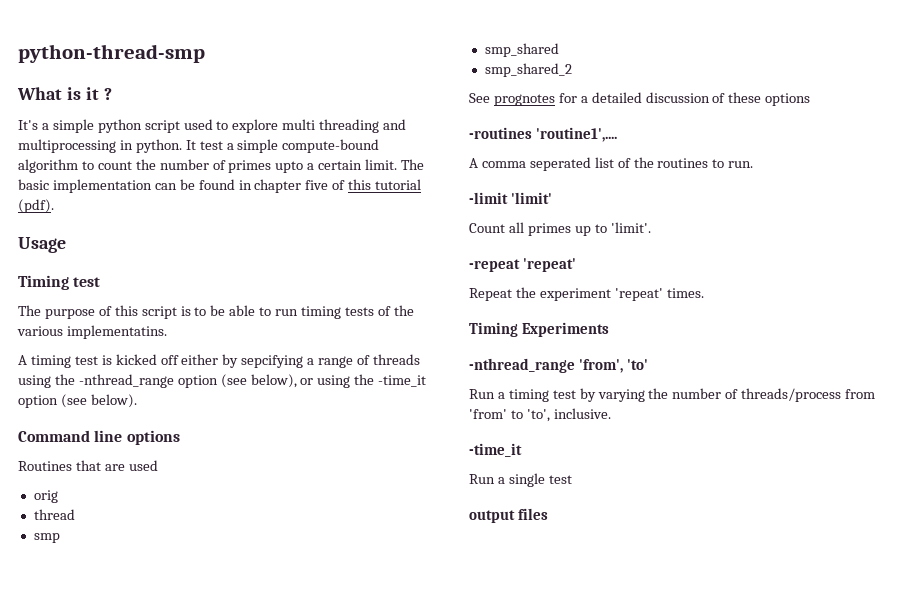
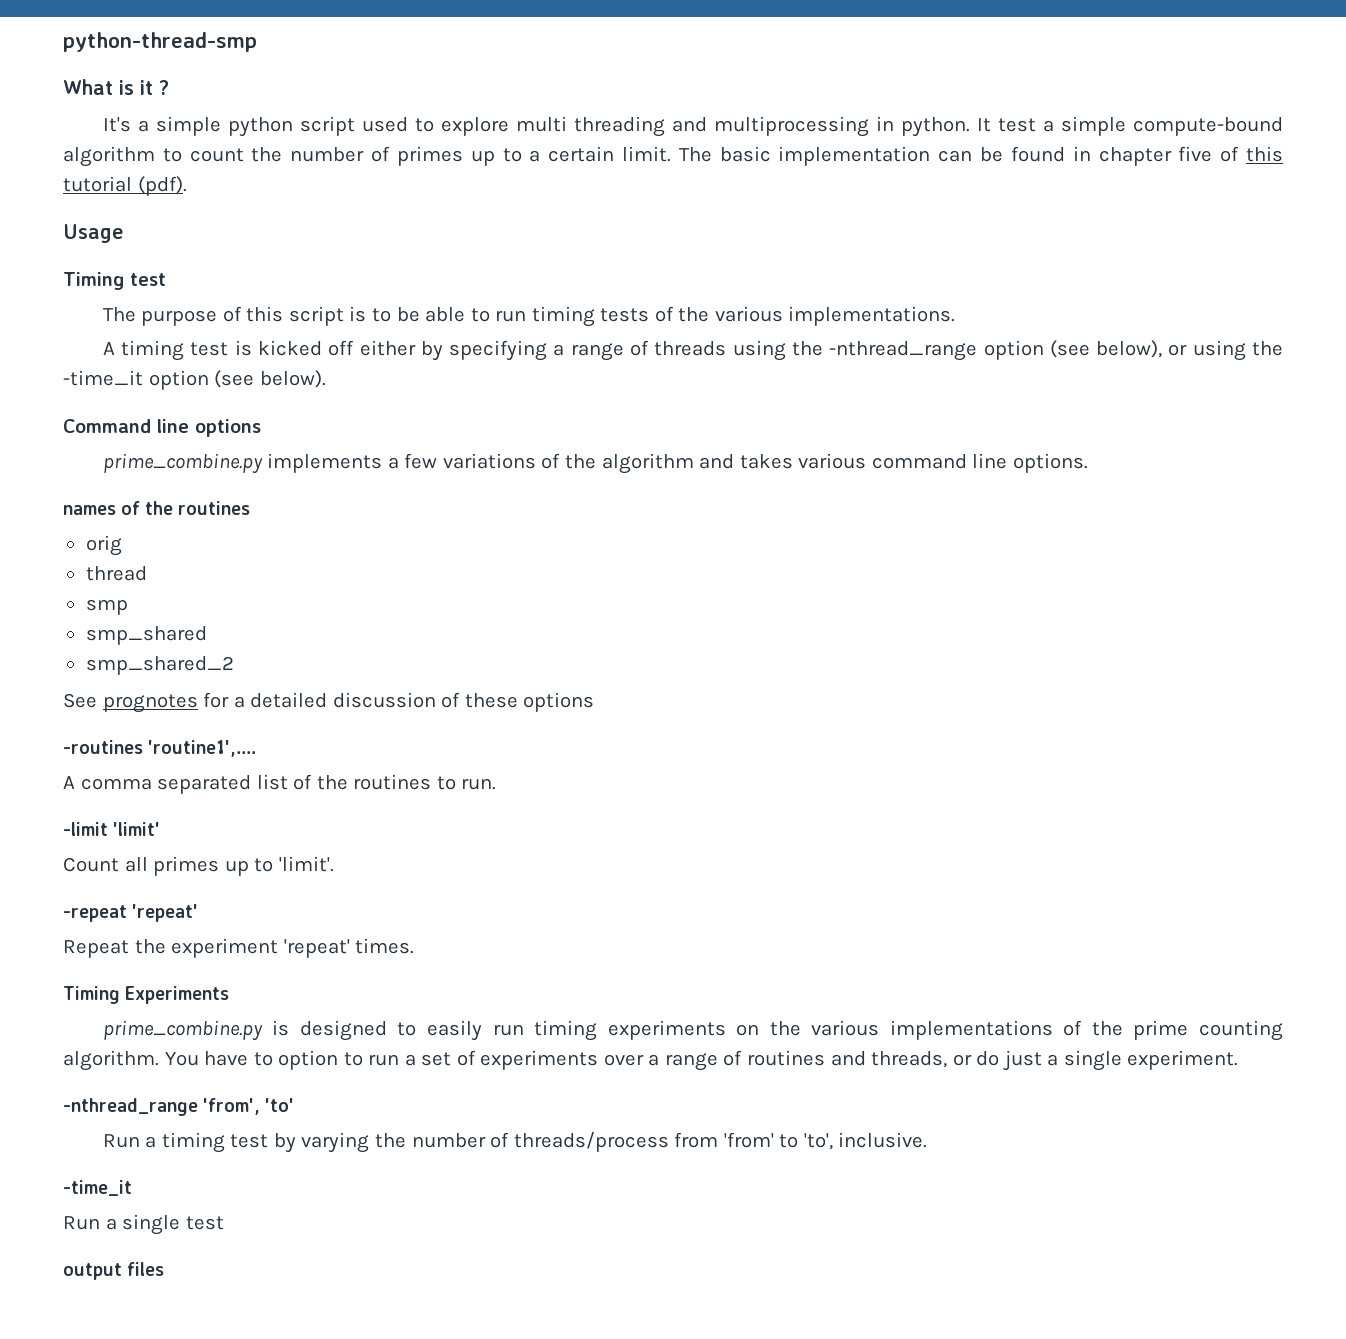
[275,161,304,173] upto -> [470,148,522,166] up to
[66,325,167,339] implementatins. -> [788,306,956,326] implementations.
[241,355,304,368] sepcifying -> [449,340,548,361] specifying
[18,460,158,471] Routines that are used -> [102,453,1088,474] [63,501,251,515] prime_combine.py implements a few variations of the algorithm and takes various command line options. // names of the routines
[529,157,591,171] seperated -> [157,775,252,794] separated
(609, 329) none -> [102,1020,1283,1041] [63,1050,1239,1071] // prime_combine.py is designed to easily run timing experiments on the various implementations of the prime counting algorithm. You have to option to run a set of experiments over a range of routines and threads, or do just a single experiment.

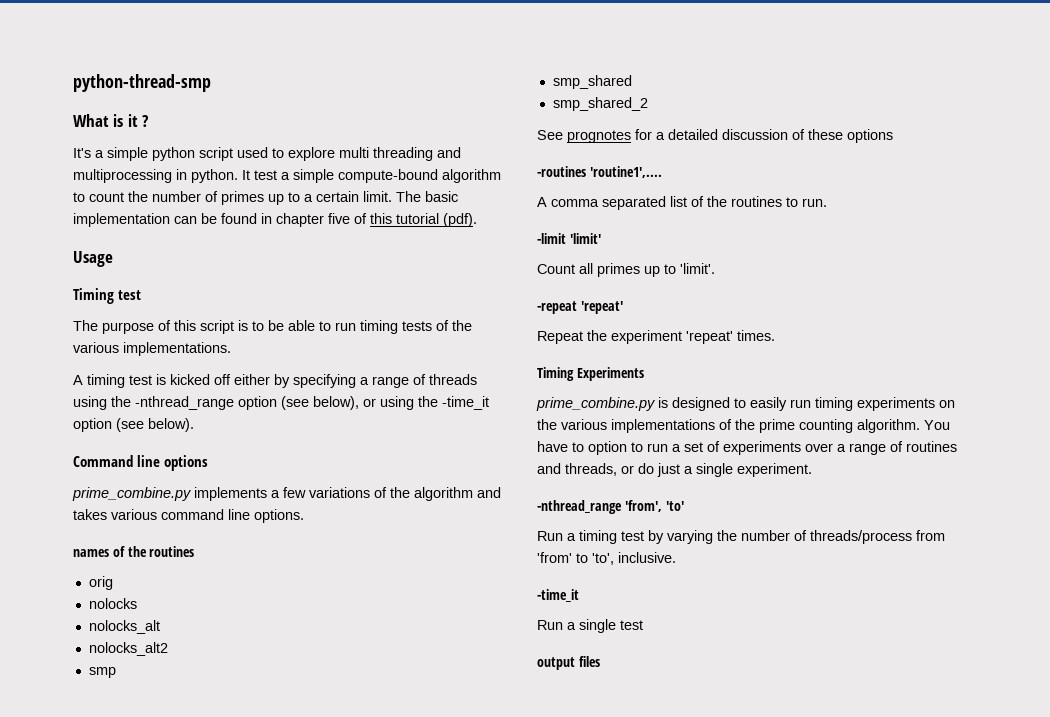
[85,566,147,581] thread -> [88,598,137,609] [88,620,160,634] [88,642,168,656] nolocks // nolocks_alt // nolocks_alt2

